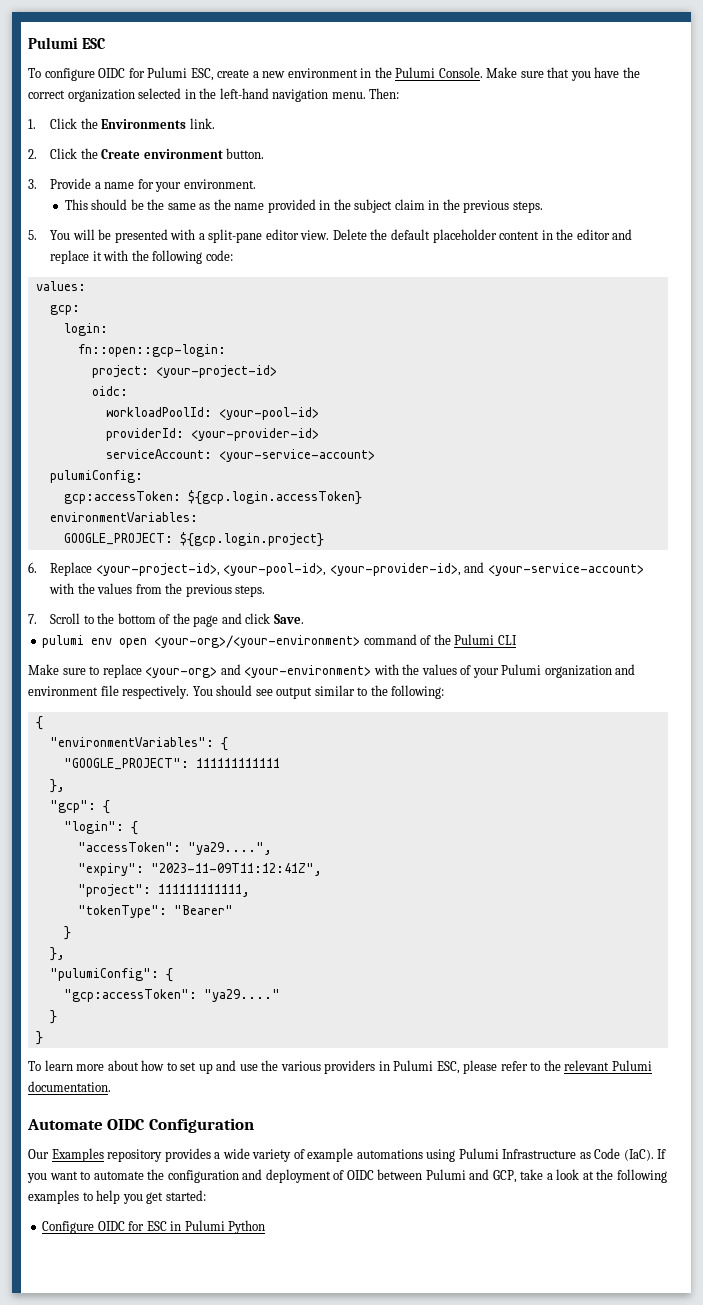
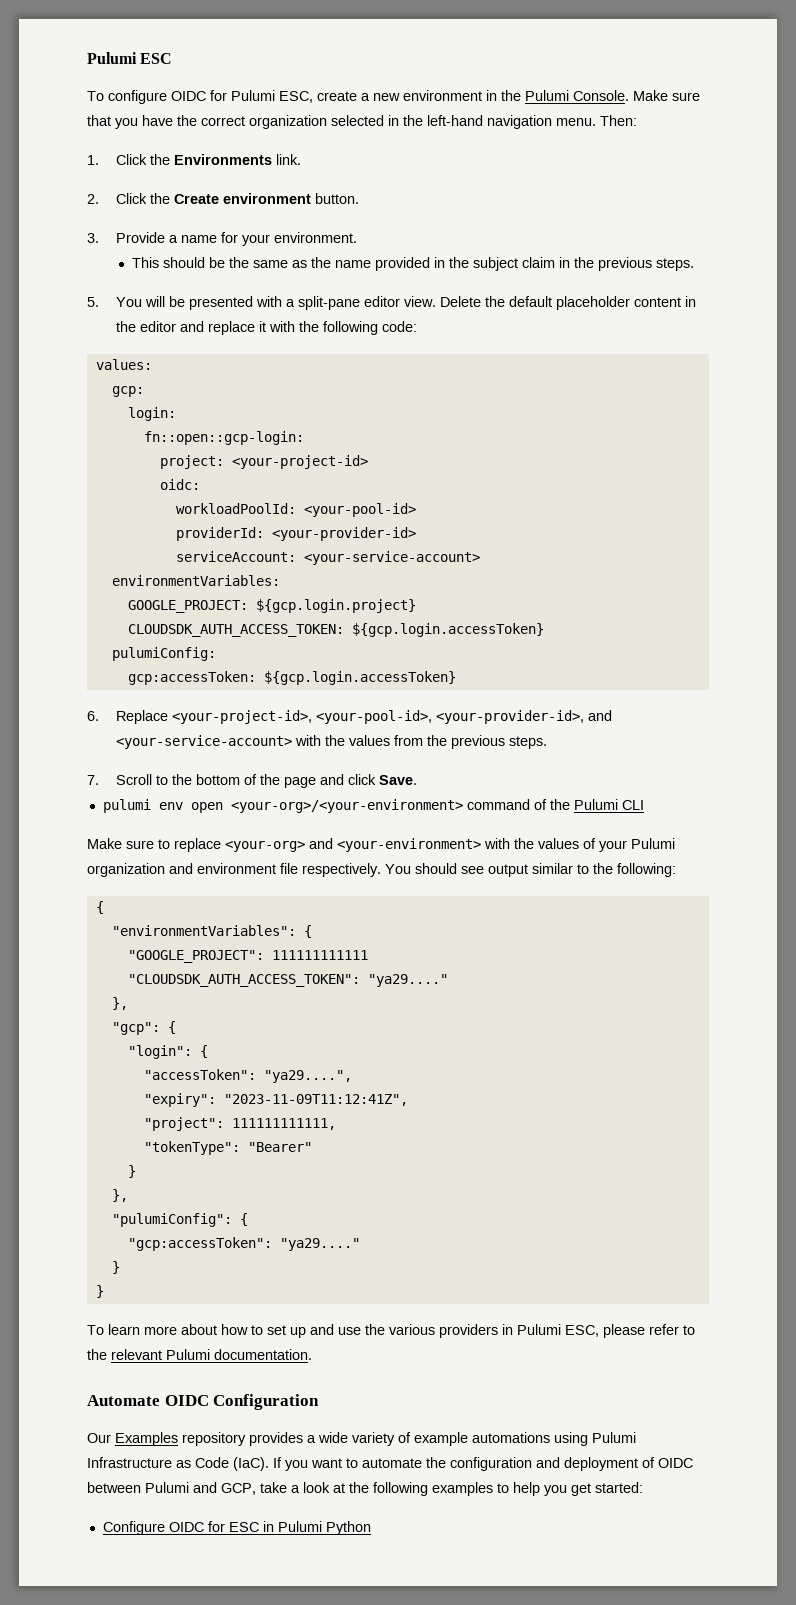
(375, 455) none -> [111,575,280,586] [127,599,416,613] [127,623,544,637] // environmentVariables: // GOOGLE_PROJECT: ${gcp.login.project} // CLOUDSDK_AUTH_ACCESS_TOKEN: ${gcp.login.accessToken}
[49,512,198,522] [63,532,324,547] // environmentVariables: // GOOGLE_PROJECT: ${gcp.login.project} -> (456, 678) none
(280, 763) none -> [127,974,448,987] // "CLOUDSDK_AUTH_ACCESS_TOKEN": "ya29...."

